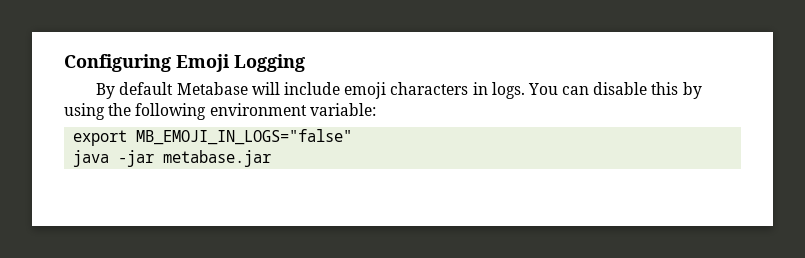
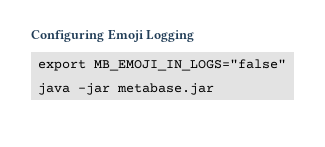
[96,82,702,99] [64,103,376,120] // By default Metabase will include emoji characters in logs. You can disable this by using the following environment variable: -> (195, 36) none

